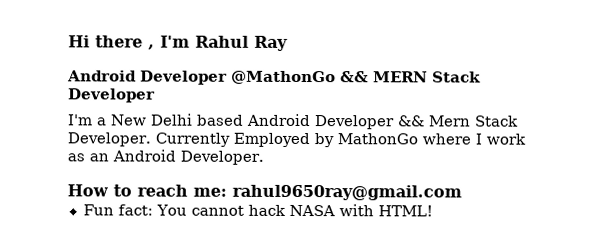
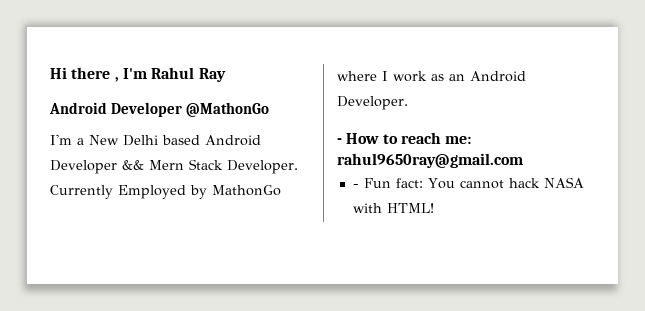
[340,71,481,83] [68,88,156,103] && MERN Stack Developer -> (269, 109) none
(264, 157) none -> [337,138,342,144] -
(462, 192) none -> [352,184,359,188] -

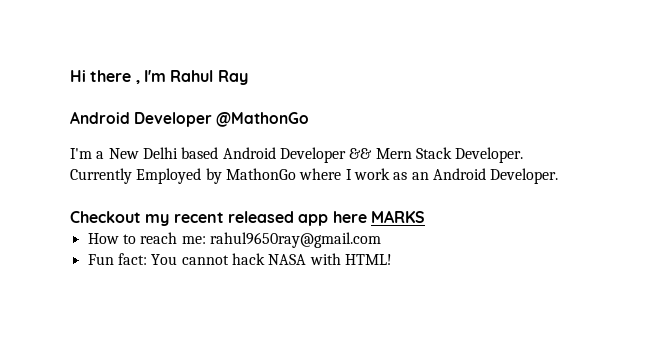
[337,138,342,144] - -> [70,210,425,226] Checkout my recent released app here MARKS //
[352,184,359,188] - -> (381, 240) none

